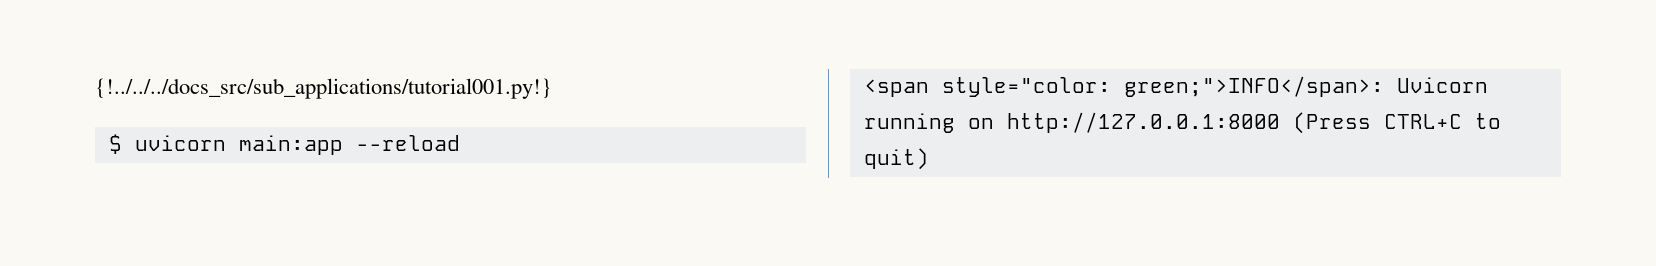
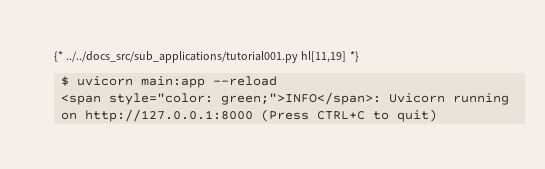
[95,78,552,99] {!../../../docs_src/sub_applications/tutorial001.py!} -> [54,51,359,63] {* ../../docs_src/sub_applications/tutorial001.py hl[11,19] *}

